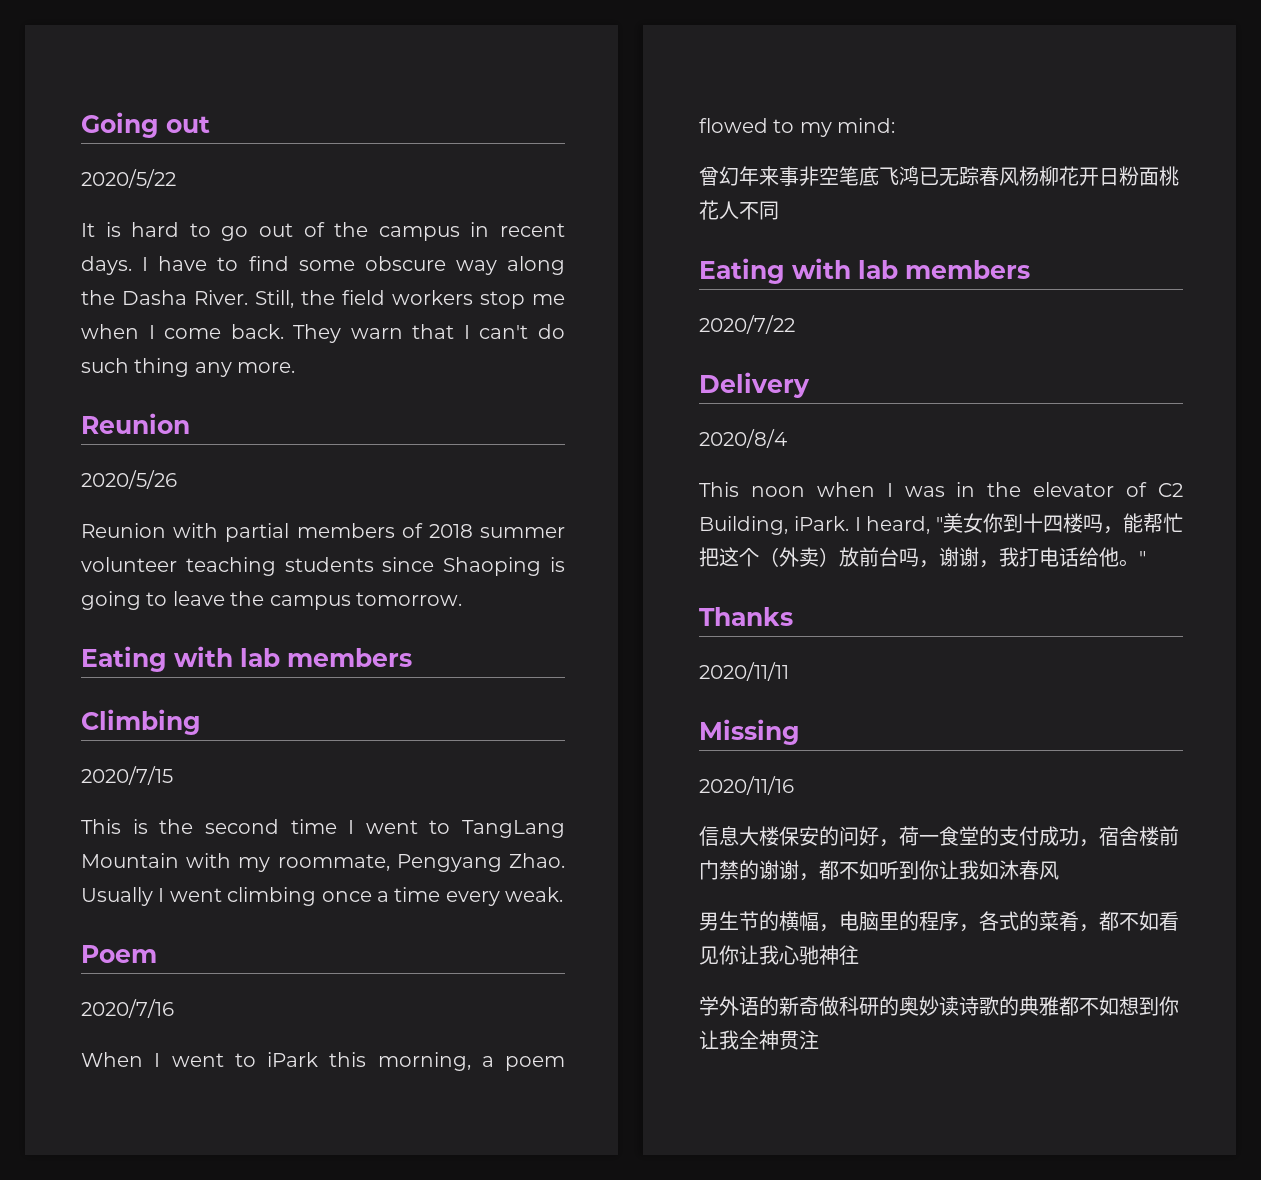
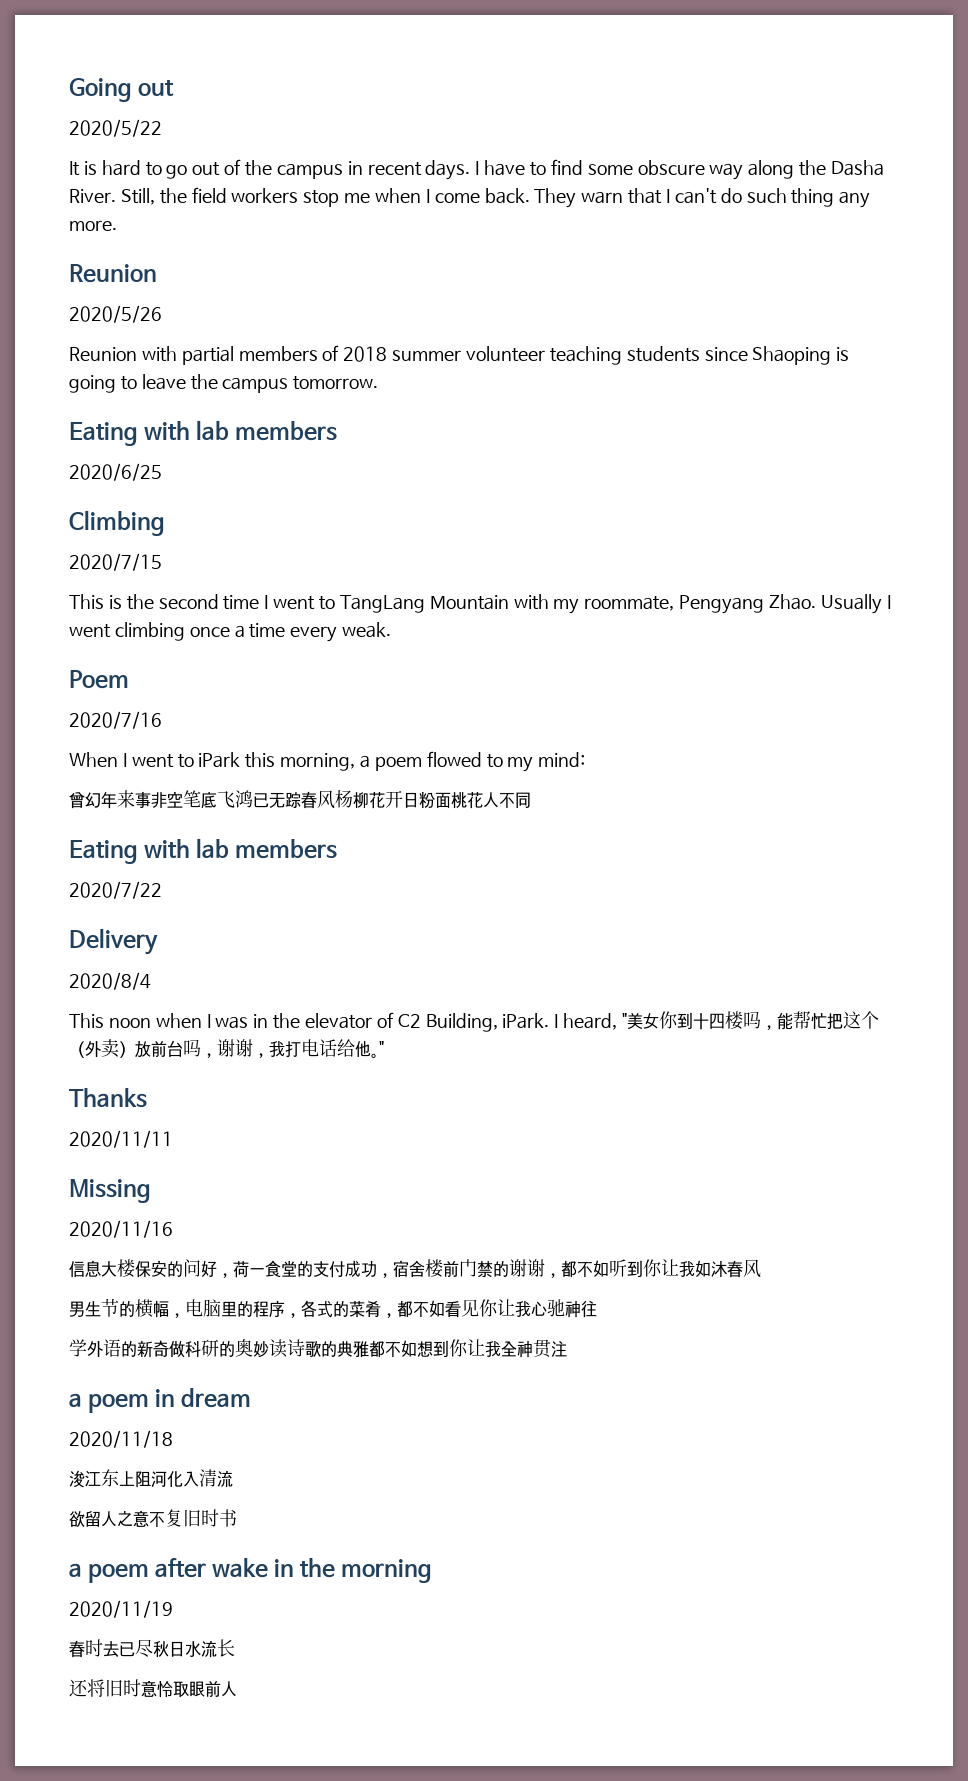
(412, 657) none -> [69,463,162,481] // 2020/6/25
(819, 1040) none -> [69,1388,252,1413] [69,1430,173,1448] [69,1469,233,1488] [69,1509,237,1528] [69,1558,433,1583] [69,1600,173,1618] [69,1639,235,1658] [69,1679,237,1698] // a poem in dream // 2020/11/18 // 浚江东上阻河化入清流 // 欲留人之意不复旧时书 // a poem after wake in the morning // 2020/11/19 // 春时去已尽秋日水流长 // 还将旧时意怜取眼前人

